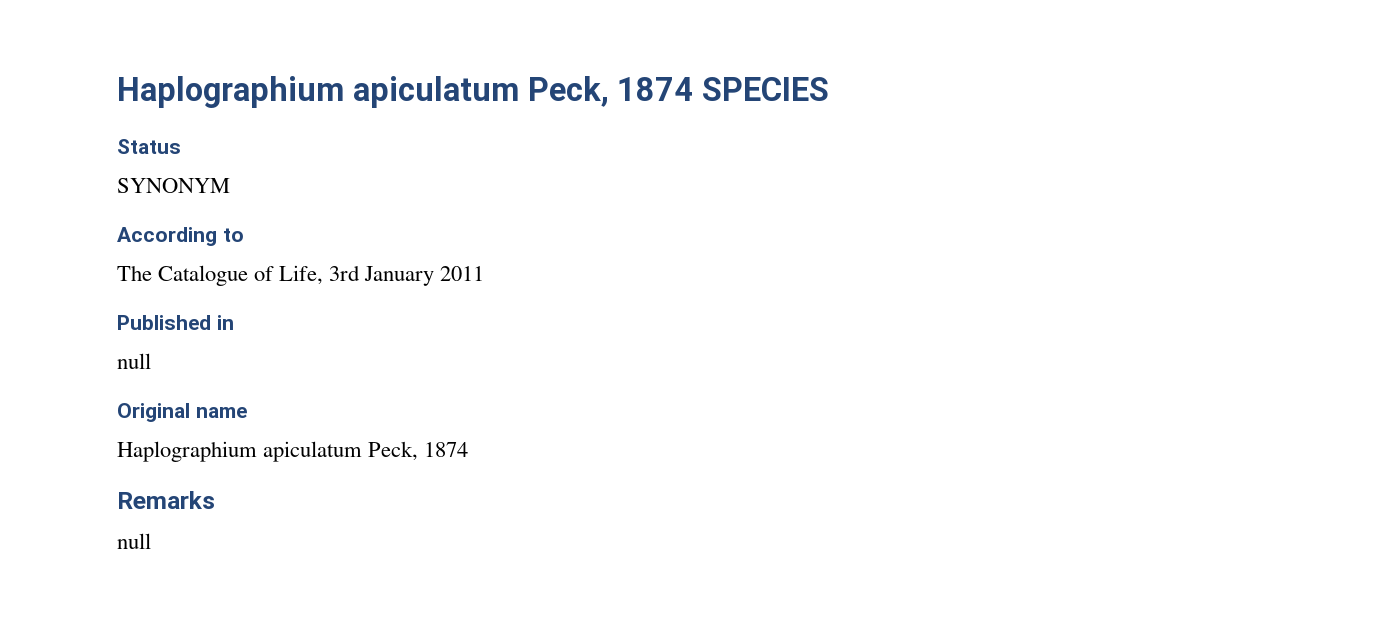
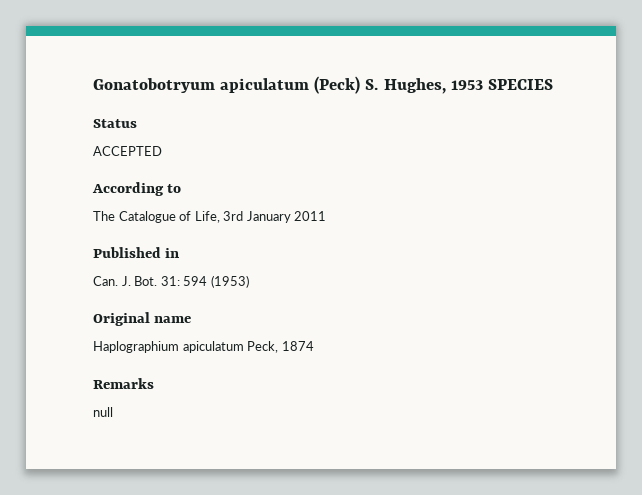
[117,76,694,108] Haplographium apiculatum Peck, 1874 -> [93,76,483,94] Gonatobotryum apiculatum (Peck) S. Hughes, 1953
[117,178,230,193] SYNONYM -> [93,146,162,156] ACCEPTED
[117,353,151,369] null -> [93,275,249,288] Can. J. Bot. 31: 594 (1953)

